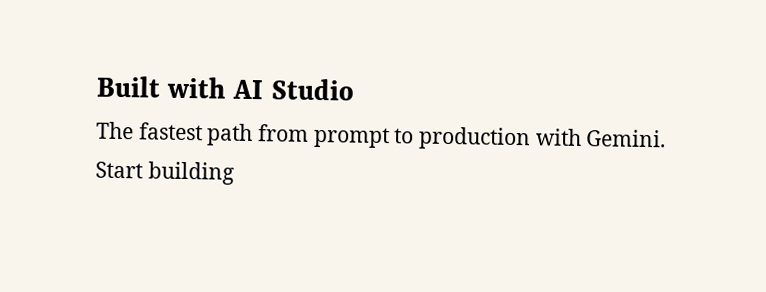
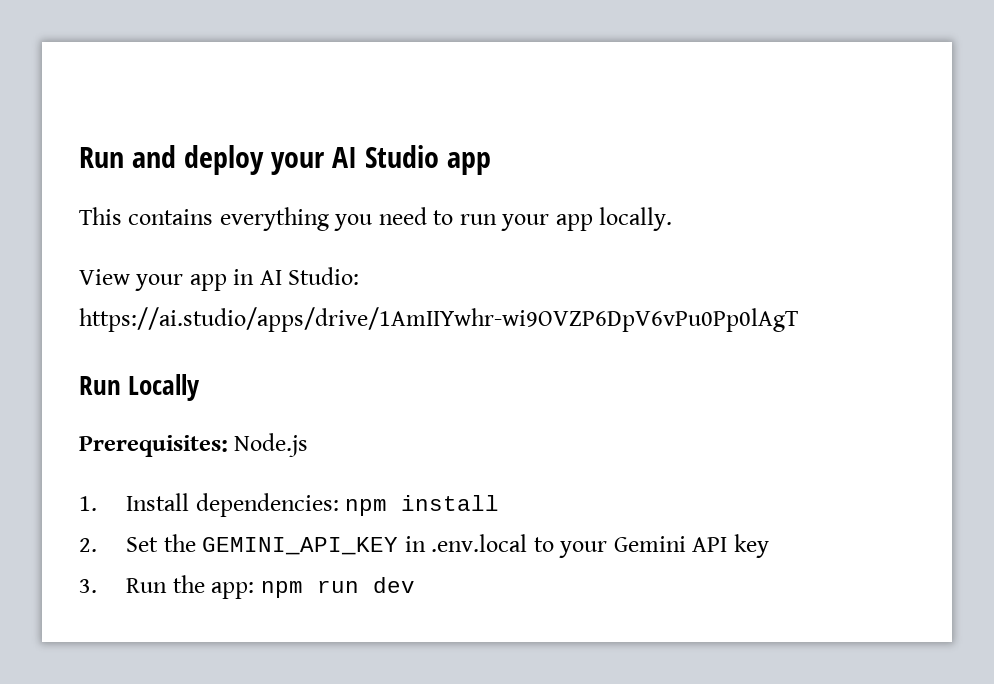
[96,75,355,101] [96,121,667,151] [95,161,235,185] Built with AI Studio // The fastest path from prompt to production with Gemini. // Start building -> [79,145,491,175] [79,207,673,231] [79,267,360,291] [79,307,798,332] [79,374,201,401] [79,433,309,457] [79,493,500,517] [79,534,769,558] [79,575,415,599] Run and deploy your AI Studio app // This contains everything you need to run your app locally. // View your app in AI Studio: https://ai.studio/apps/drive/1AmIIYwhr-wi9OVZP6DpV6vPu0Pp0lAgT // Run Locally // Prerequisites: Node.js // 1. Install dependencies: npm install // 2. Set the GEMINI_API_KEY in .env.local to your Gemini API key // 3. Run the app: npm run dev

